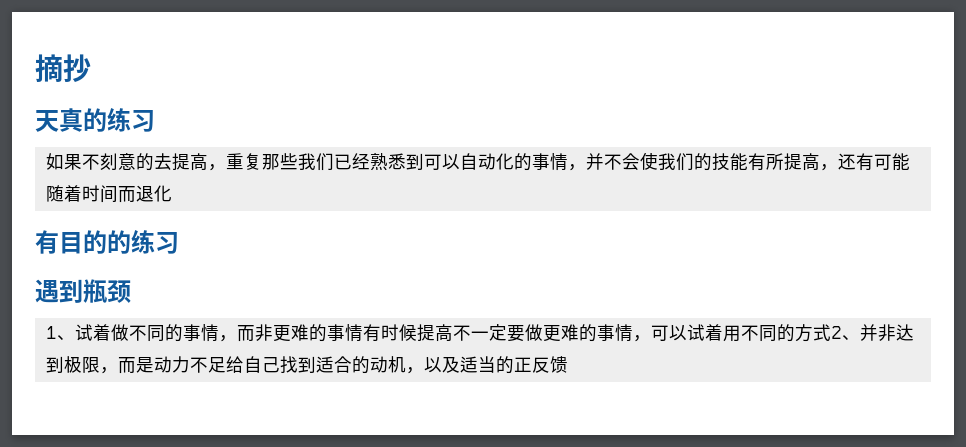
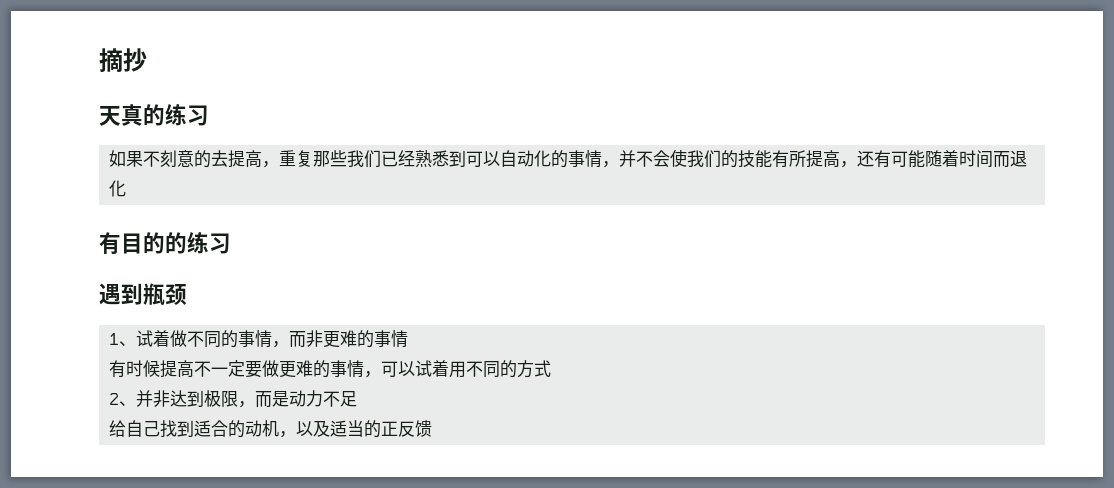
(363, 333) none -> (409, 339) //
(831, 332) none -> (552, 368) //
(226, 365) none -> (358, 399) //

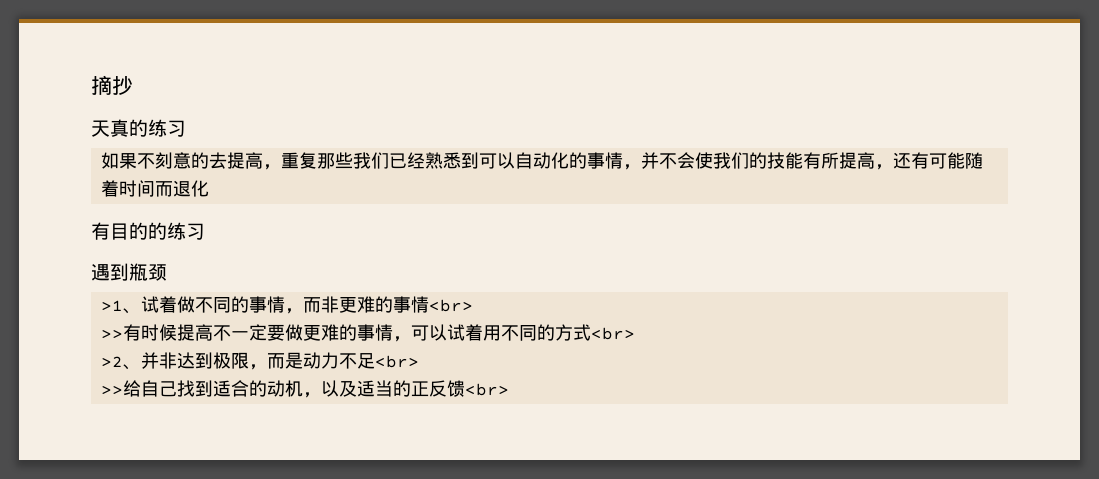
[109,333,120,345] 1 -> [100,300,123,311] >1
(409, 339) // -> [428,299,473,312] [100,329,123,339] <br> // >>
[109,393,120,405] // 2 -> [590,327,635,340] [100,356,123,367] <br> // >2
(358, 399) // -> [374,355,419,368] [100,385,123,395] <br> // >>
(433, 428) none -> [464,383,509,396] <br>

